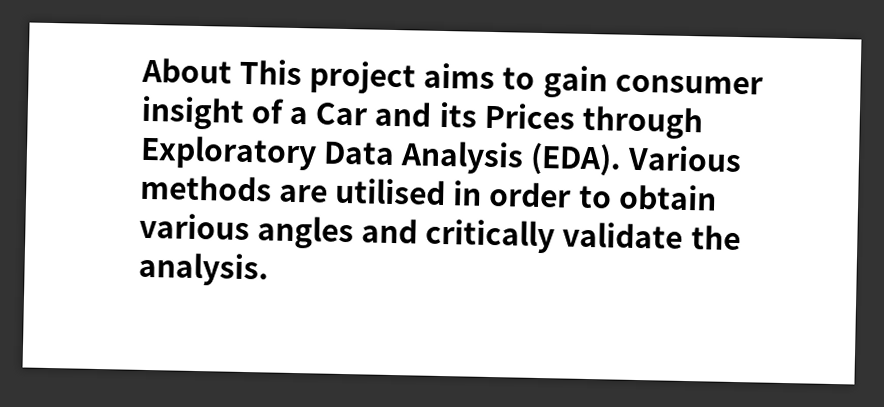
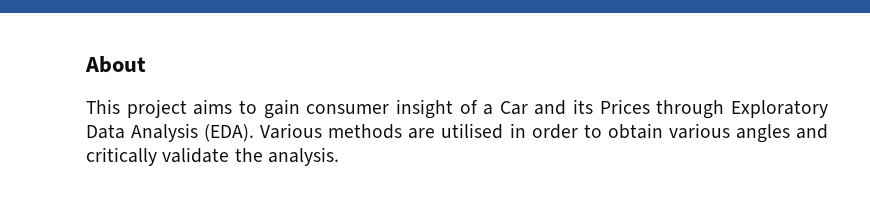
(232, 70) none -> (146, 64) //

